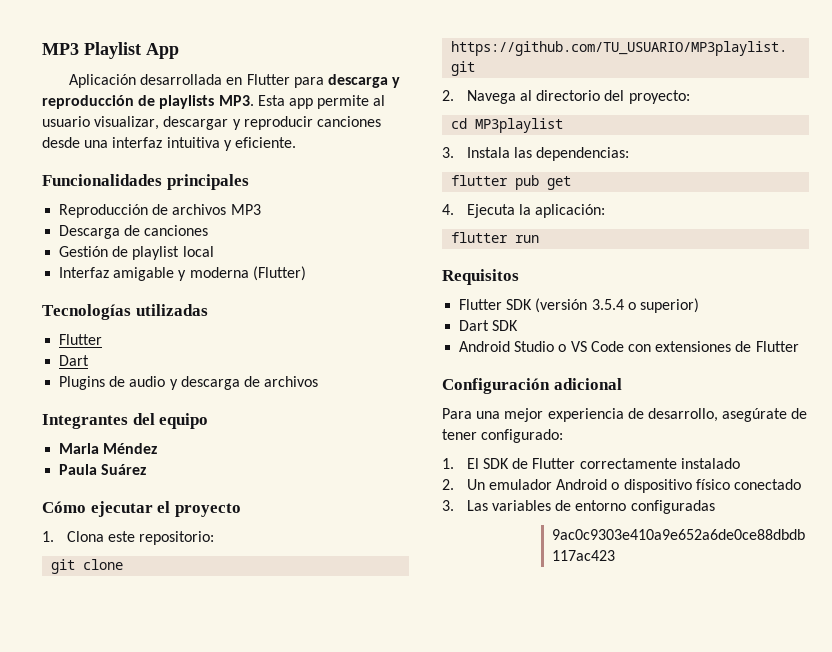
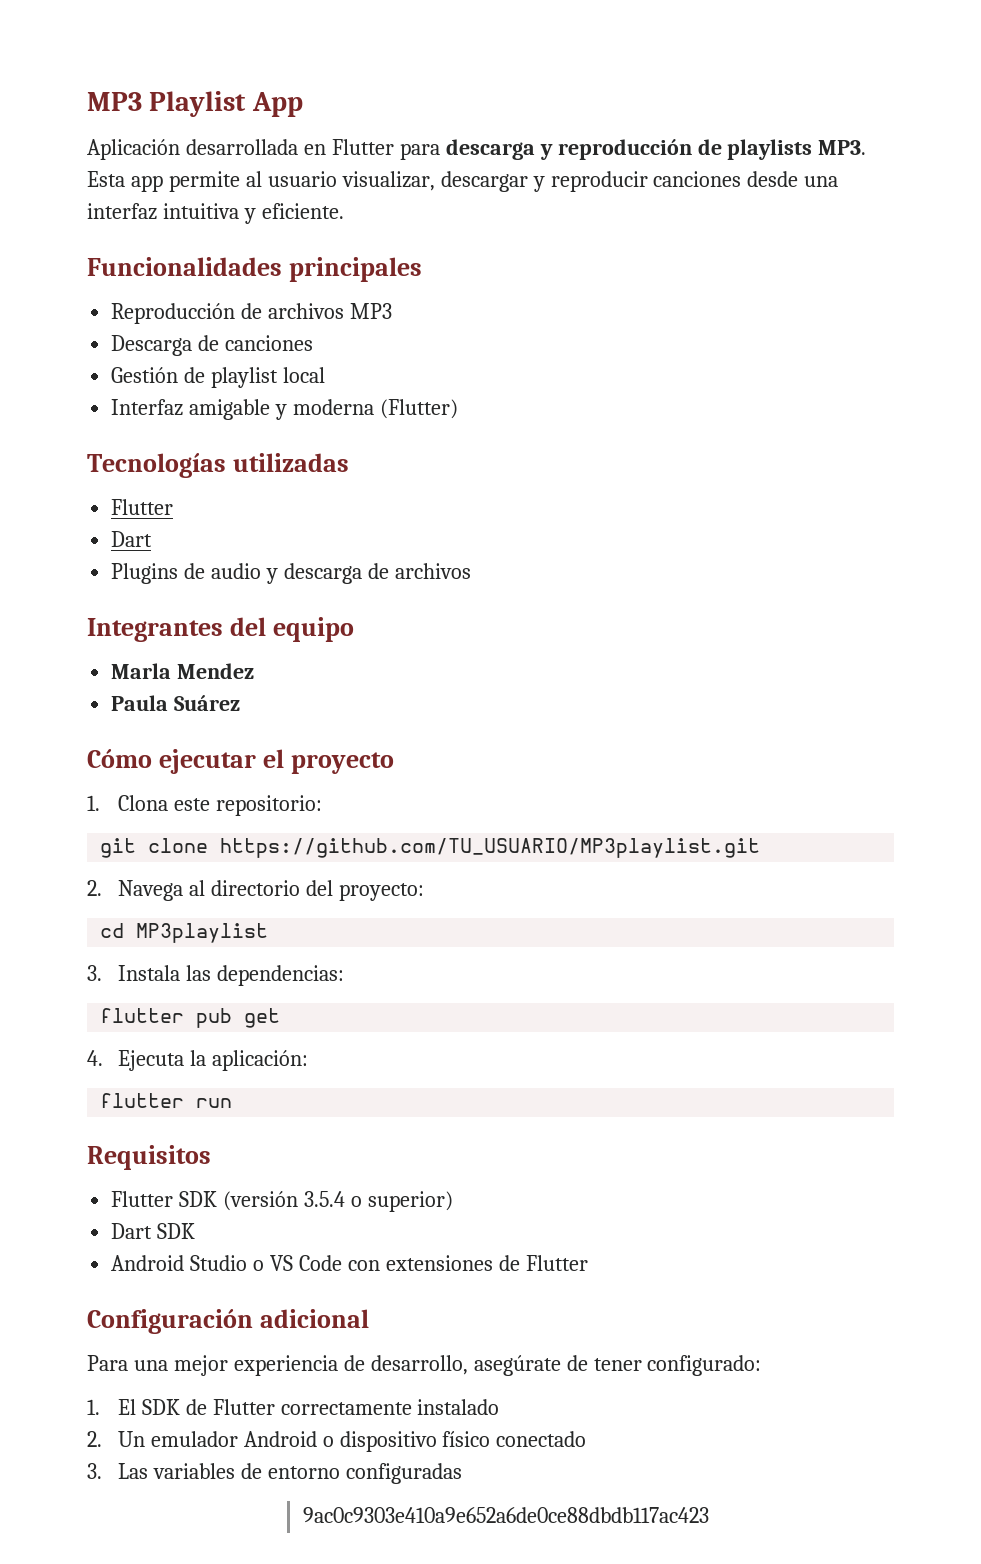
[103,443,158,454] Méndez -> [177,663,255,679] Mendez

